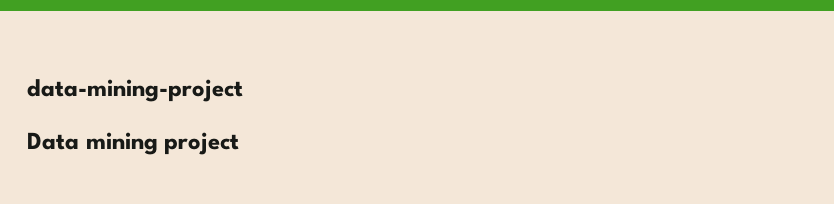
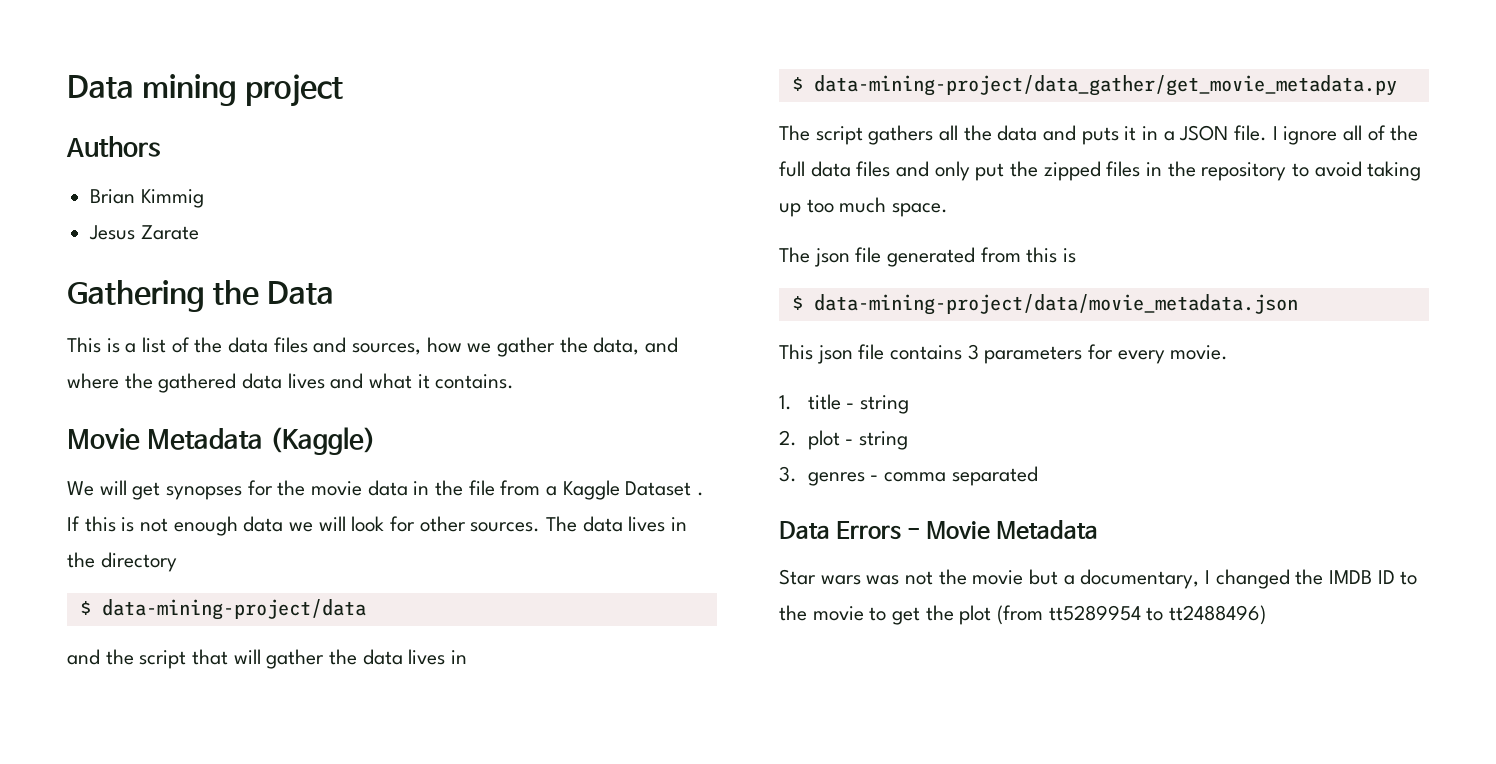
[27,79,243,102] data-mining-project // -> (67, 87) none
(240, 143) none -> [66,136,160,157] [90,189,204,208] [89,225,199,240] [67,280,335,312] [67,337,679,357] [67,373,515,393] [67,427,377,455] [67,480,705,500] [67,516,688,536] [67,552,177,572] [79,599,366,620] [67,649,468,669] [791,75,1397,96] [779,125,1419,145] [779,161,1422,181] [779,197,949,217] [779,247,1077,267] [791,294,1298,315] [779,344,1229,364] [779,394,909,414] [779,430,908,450] [779,466,1038,486] [779,520,1099,540] [779,569,1418,589] [779,605,1267,625] // Authors // Brian Kimmig // Jesus Zarate // Gathering the Data // This is a list of the data files and sources, how we gather the data, and where the gathered data lives and what it contains. // Movie Metadata (Kaggle) // We will get synopses for the movie data in the file from a Kaggle Dataset . If this is not enough data we will look for other sources. The data lives in the directory // $ data-mining-project/data // and the script that will gather the data lives in // $ data-mining-project/data_gather/get_movie_metadata.py // The script gathers all the data and puts it in a JSON file. I ignore all of the full data files and only put the zipped files in the repository to avoid taking up too much space. // The json file generated from this is // $ data-mining-project/data/movie_metadata.json // This json file contains 3 parameters for every movie. // 1. title - string // 2. plot - string // 3. genres - comma separated // Data Errors - Movie Metadata // Star wars was not the movie but a documentary, I changed the IMDB ID to the movie to get the plot (from tt5289954 to tt2488496)

